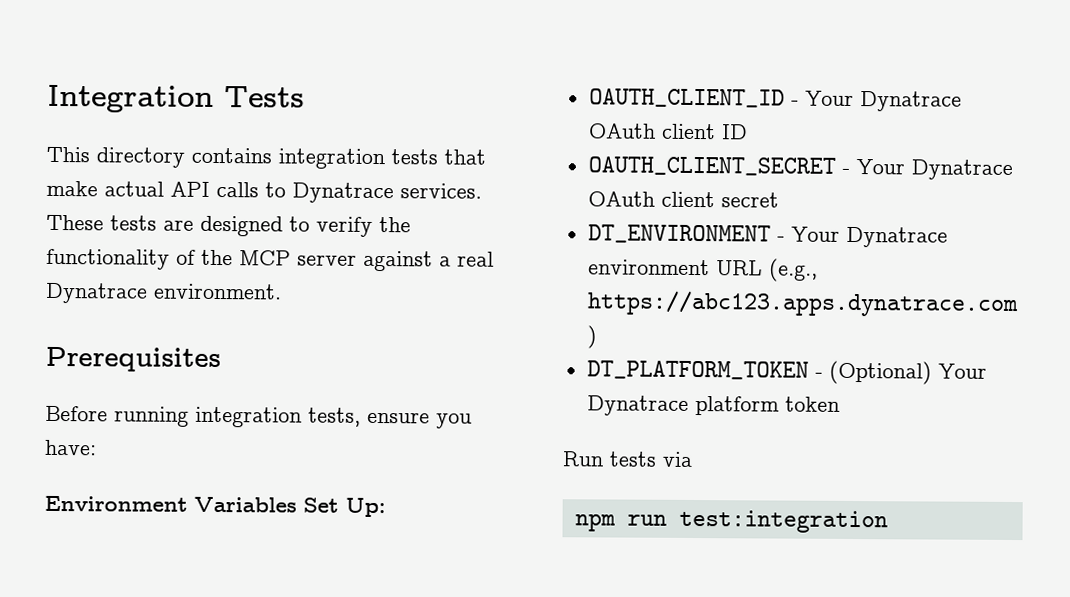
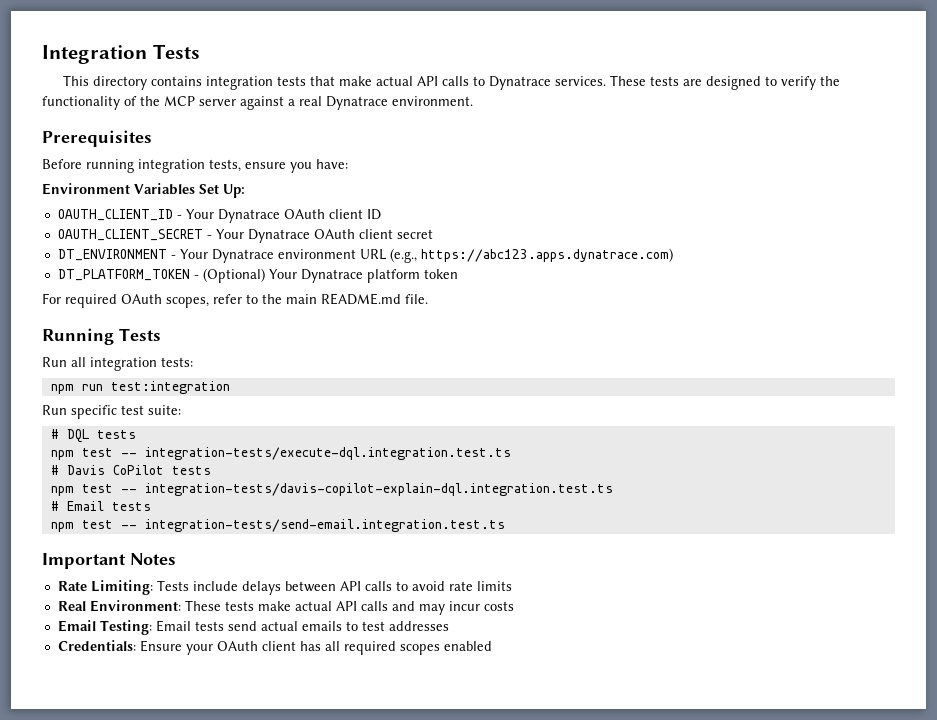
[562,451,693,467] [574,509,888,534] Run tests via // npm run test:integration -> [42,293,428,308] [42,328,161,345] [42,357,193,371] [50,381,230,394] [42,405,181,419] [50,429,136,443] [50,447,511,460] [50,465,211,475] [50,483,613,496] [50,501,151,511] [50,519,505,532] [42,553,176,569] [57,580,512,595] [57,600,514,615] [57,620,449,635] [57,640,492,655] For required OAuth scopes, refer to the main README.md file. // Running Tests // Run all integration tests: // npm run test:integration // Run specific test suite: // # DQL tests // npm test -- integration-tests/execute-dql.integration.test.ts // # Davis CoPilot tests // npm test -- integration-tests/davis-copilot-explain-dql.integration.test.ts // # Email tests // npm test -- integration-tests/send-email.integration.test.ts // Important Notes // Rate Limiting: Tests include delays between API calls to avoid rate limits // Real Environment: These tests make actual API calls and may incur costs // Email Testing: Email tests send actual emails to test addresses // Credentials: Ensure your OAuth client has all required scopes enabled

